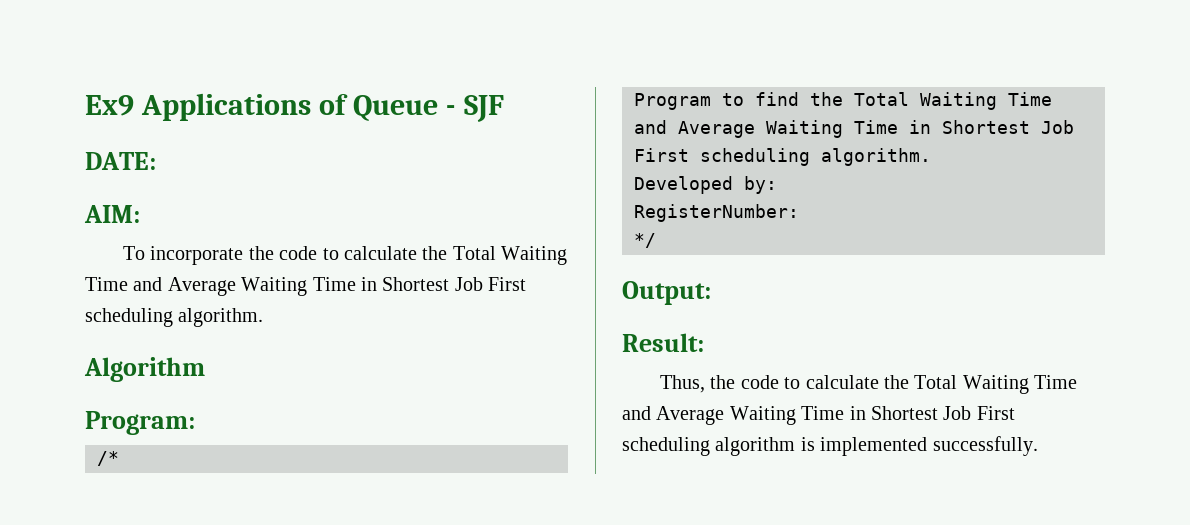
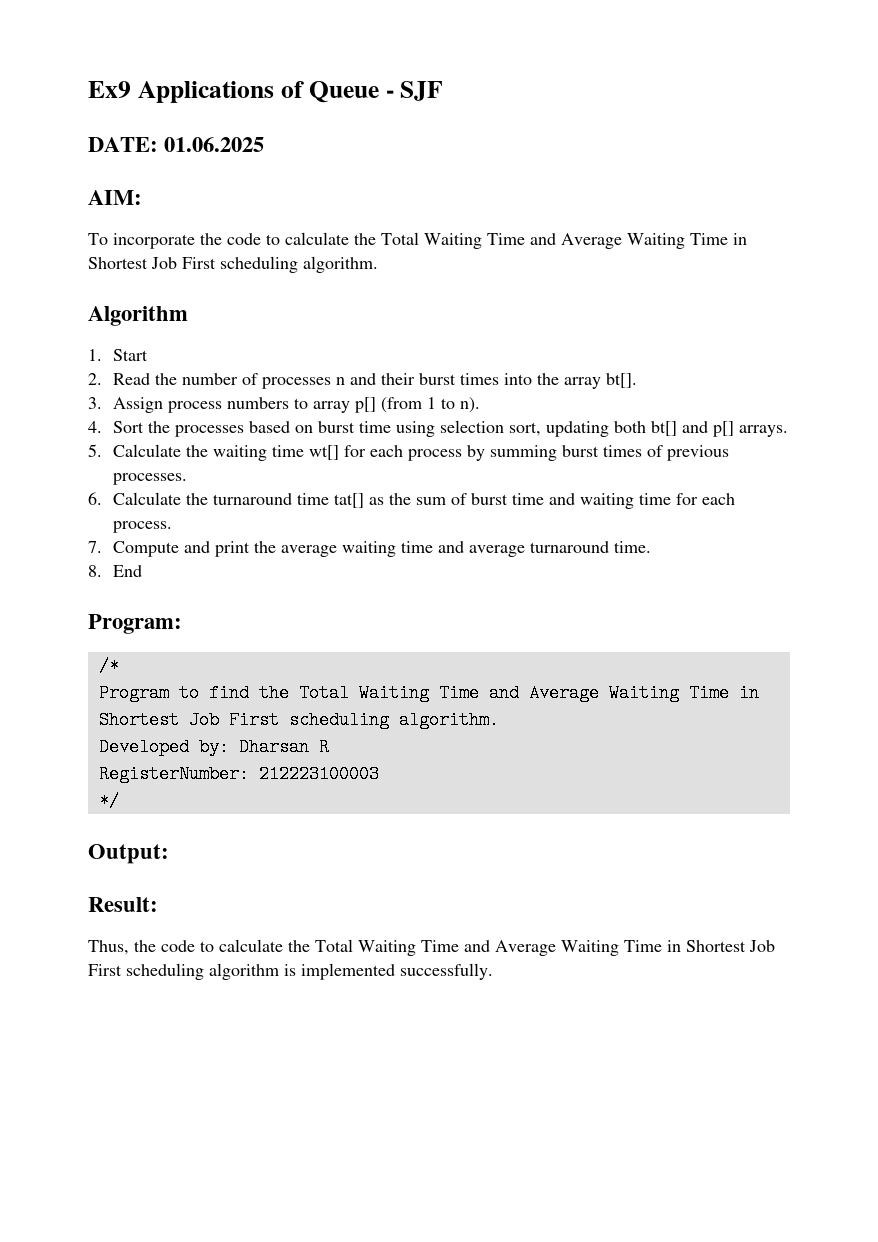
(156, 161) none -> [164,137,265,152] 01.06.2025
(205, 369) none -> [88,349,149,361] [88,373,638,389] [88,397,481,413] [88,420,789,437] [88,444,730,461] [113,473,188,485] [88,492,736,509] [113,521,173,533] [88,541,652,557] [88,565,143,577] // 1. Start // 2. Read the number of processes n and their burst times into the array bt[]. // 3. Assign process numbers to array p[] (from 1 to n). // 4. Sort the processes based on burst time using selection sort, updating both bt[] and p[] arrays. // 5. Calculate the waiting time wt[] for each process by summing burst times of previous processes. // 6. Calculate the turnaround time tat[] as the sum of burst time and waiting time for each process. // 7. Compute and print the average waiting time and average turnaround time. // 8. End
(777, 185) none -> [238,738,329,756] Dharsan R
(799, 213) none -> [258,765,379,783] 212223100003

